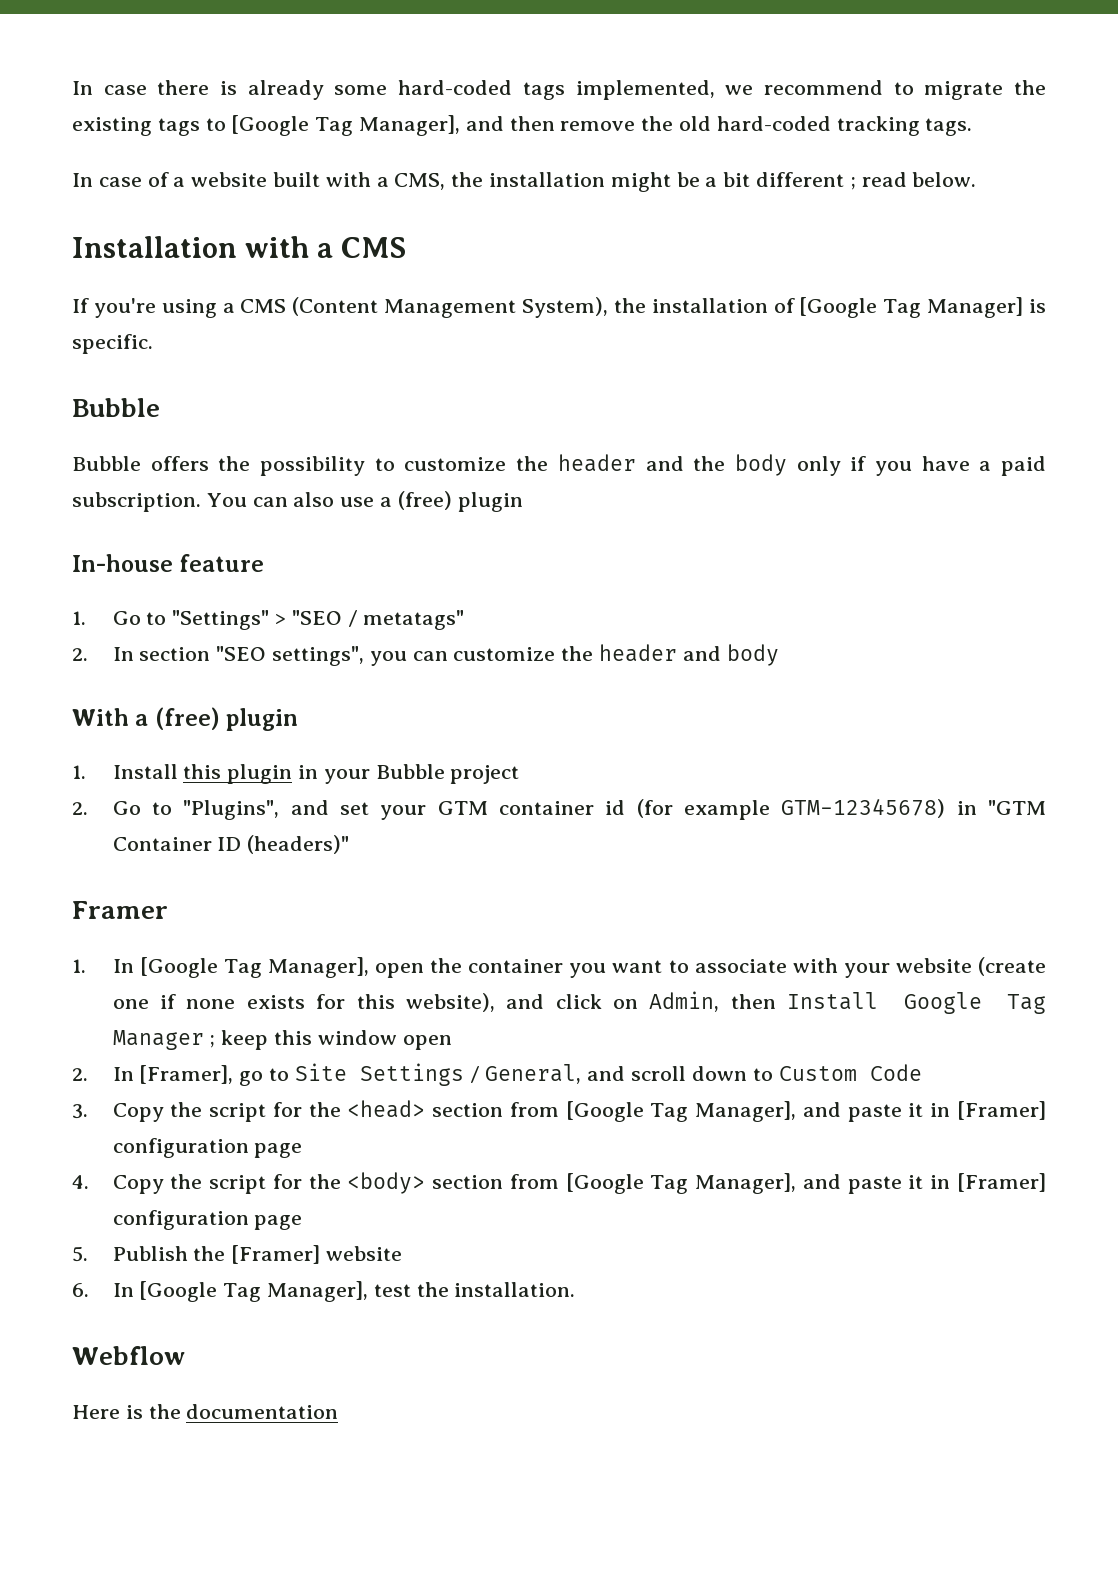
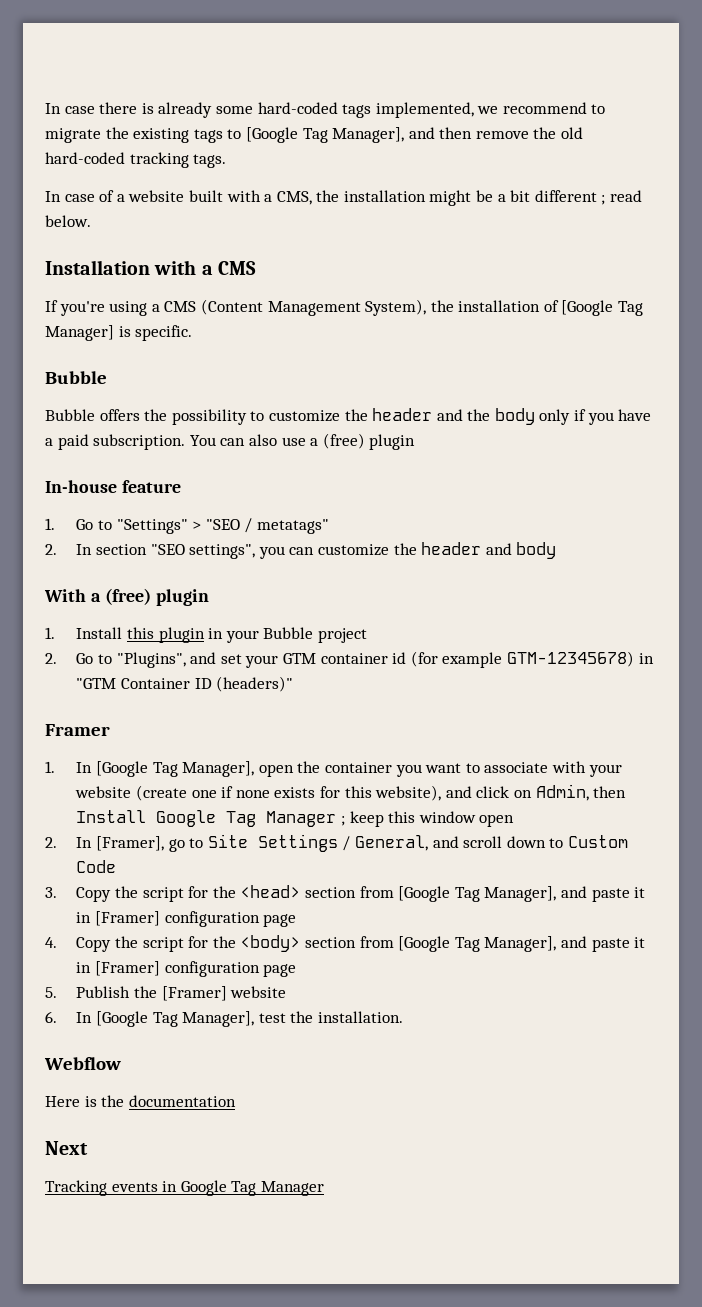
(339, 1411) none -> [45,1141,88,1155] [45,1180,324,1196] // Next // Tracking events in Google Tag Manager

